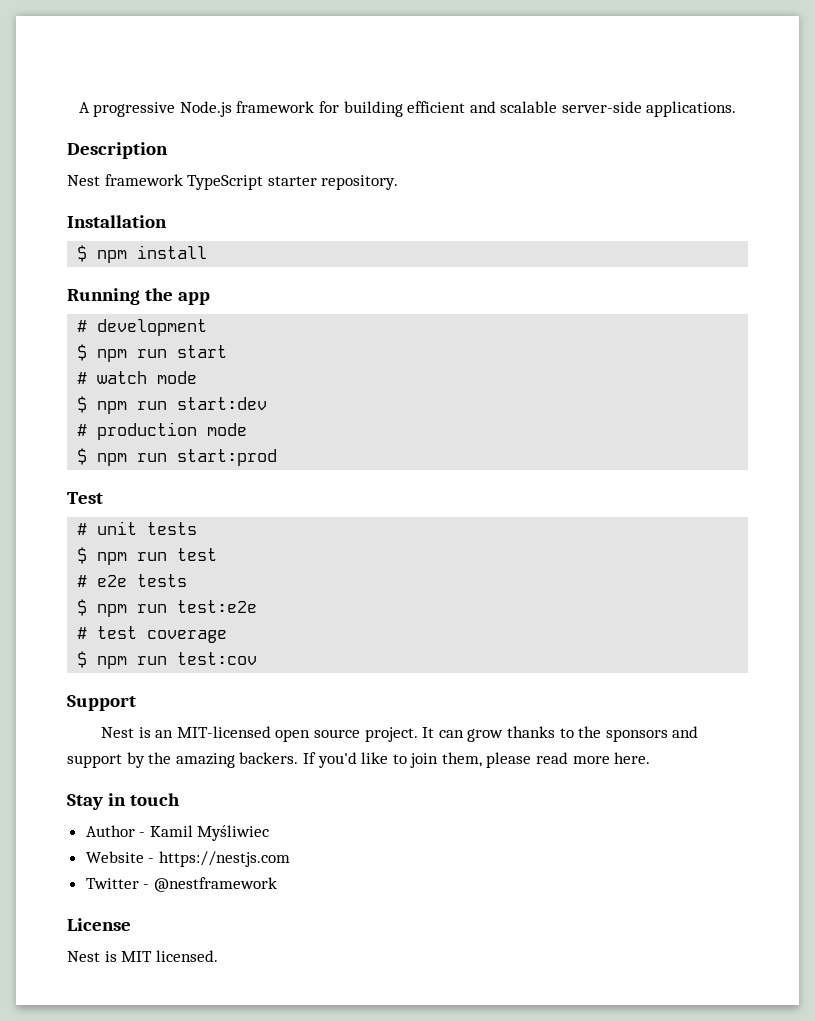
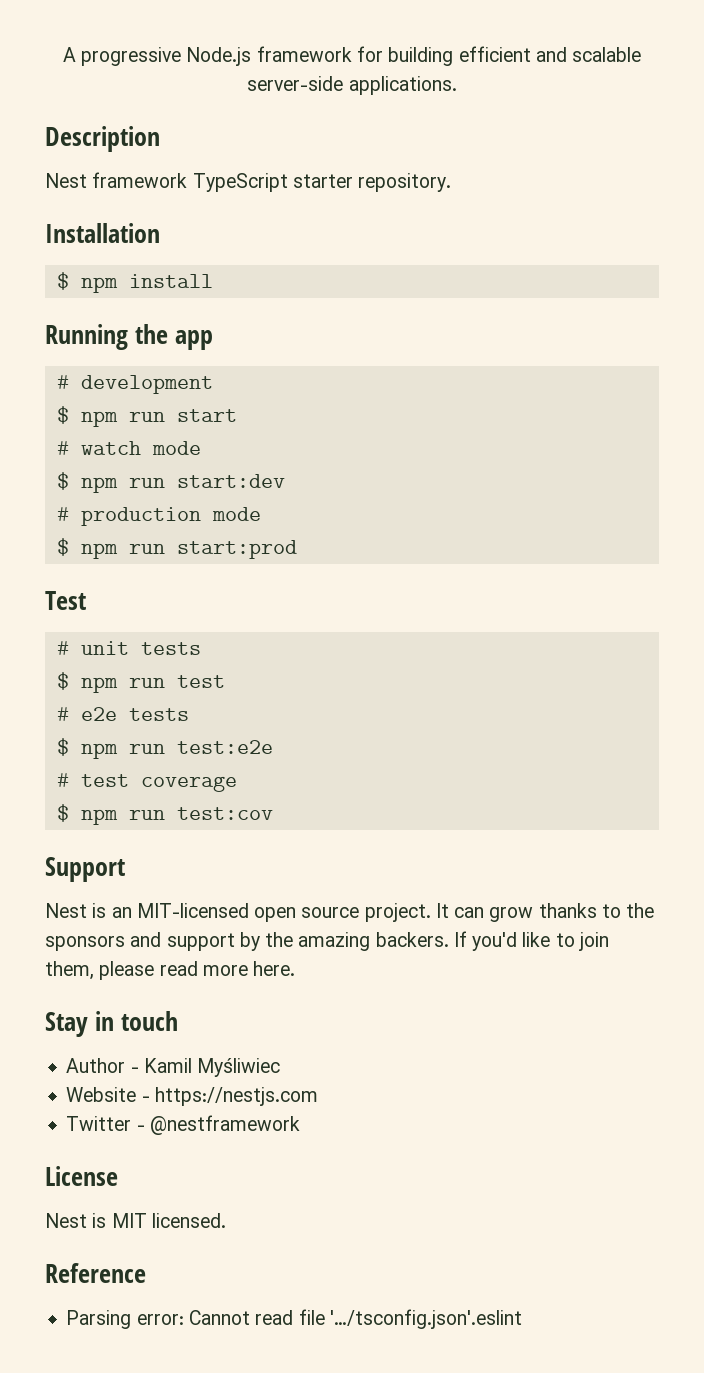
(218, 956) none -> [45,1263,146,1283] [66,1309,522,1329] // Reference // Parsing error: Cannot read file '…/tsconfig.json'.eslint

